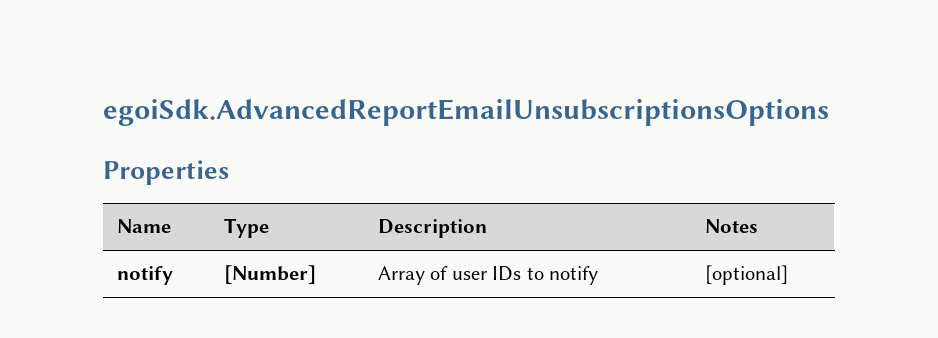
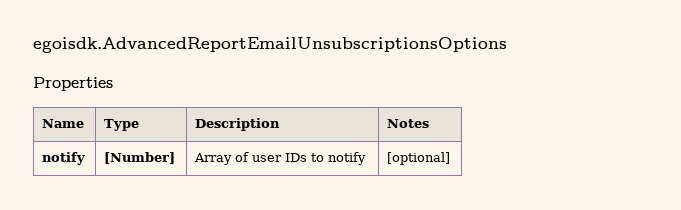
[103,99,829,126] egoiSdk.AdvancedReportEmailUnsubscriptionsOptions -> [33,37,507,53] egoisdk.AdvancedReportEmailUnsubscriptionsOptions

